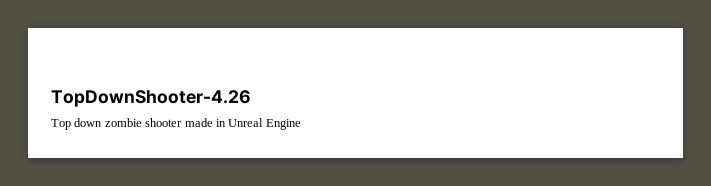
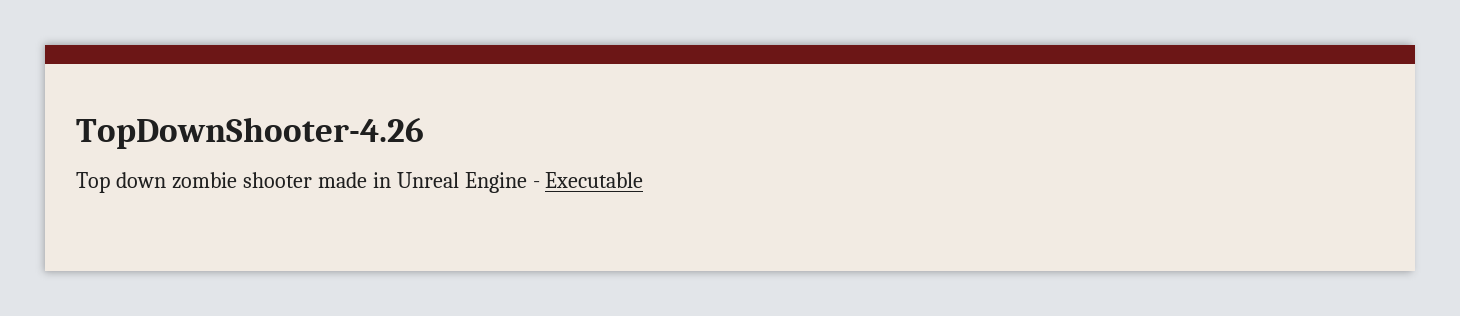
(301, 124) none -> [532,172,644,188] - Executable

